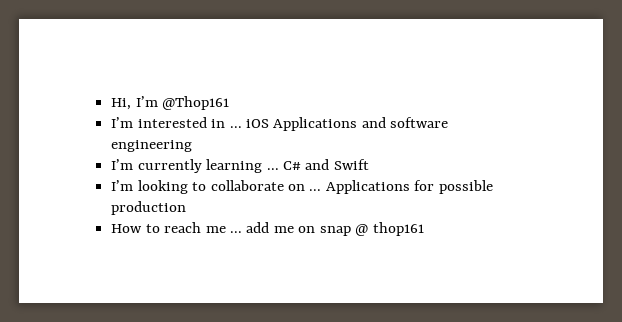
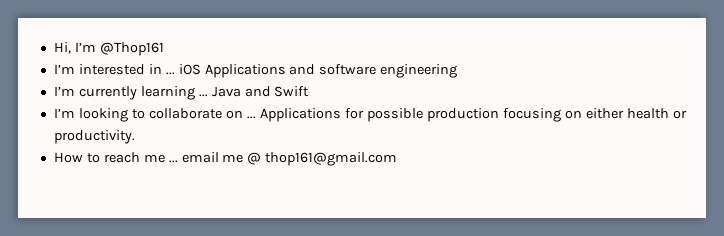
[282,161,301,170] C# -> [211,86,241,97] Java
(187, 208) none -> [502,108,687,122] [53,130,135,144] focusing on either health or productivity.
[246,222,424,236] add me on snap @ thop161 -> [181,152,398,166] email me @ thop161@gmail.com

